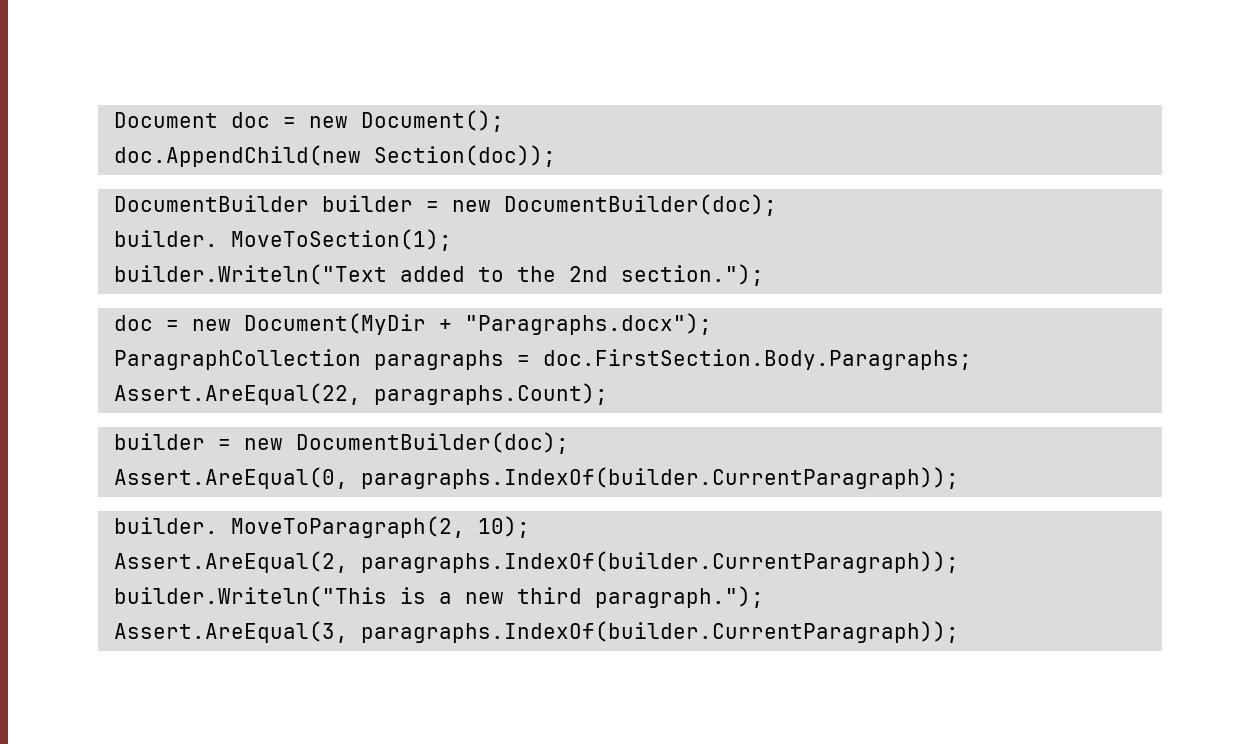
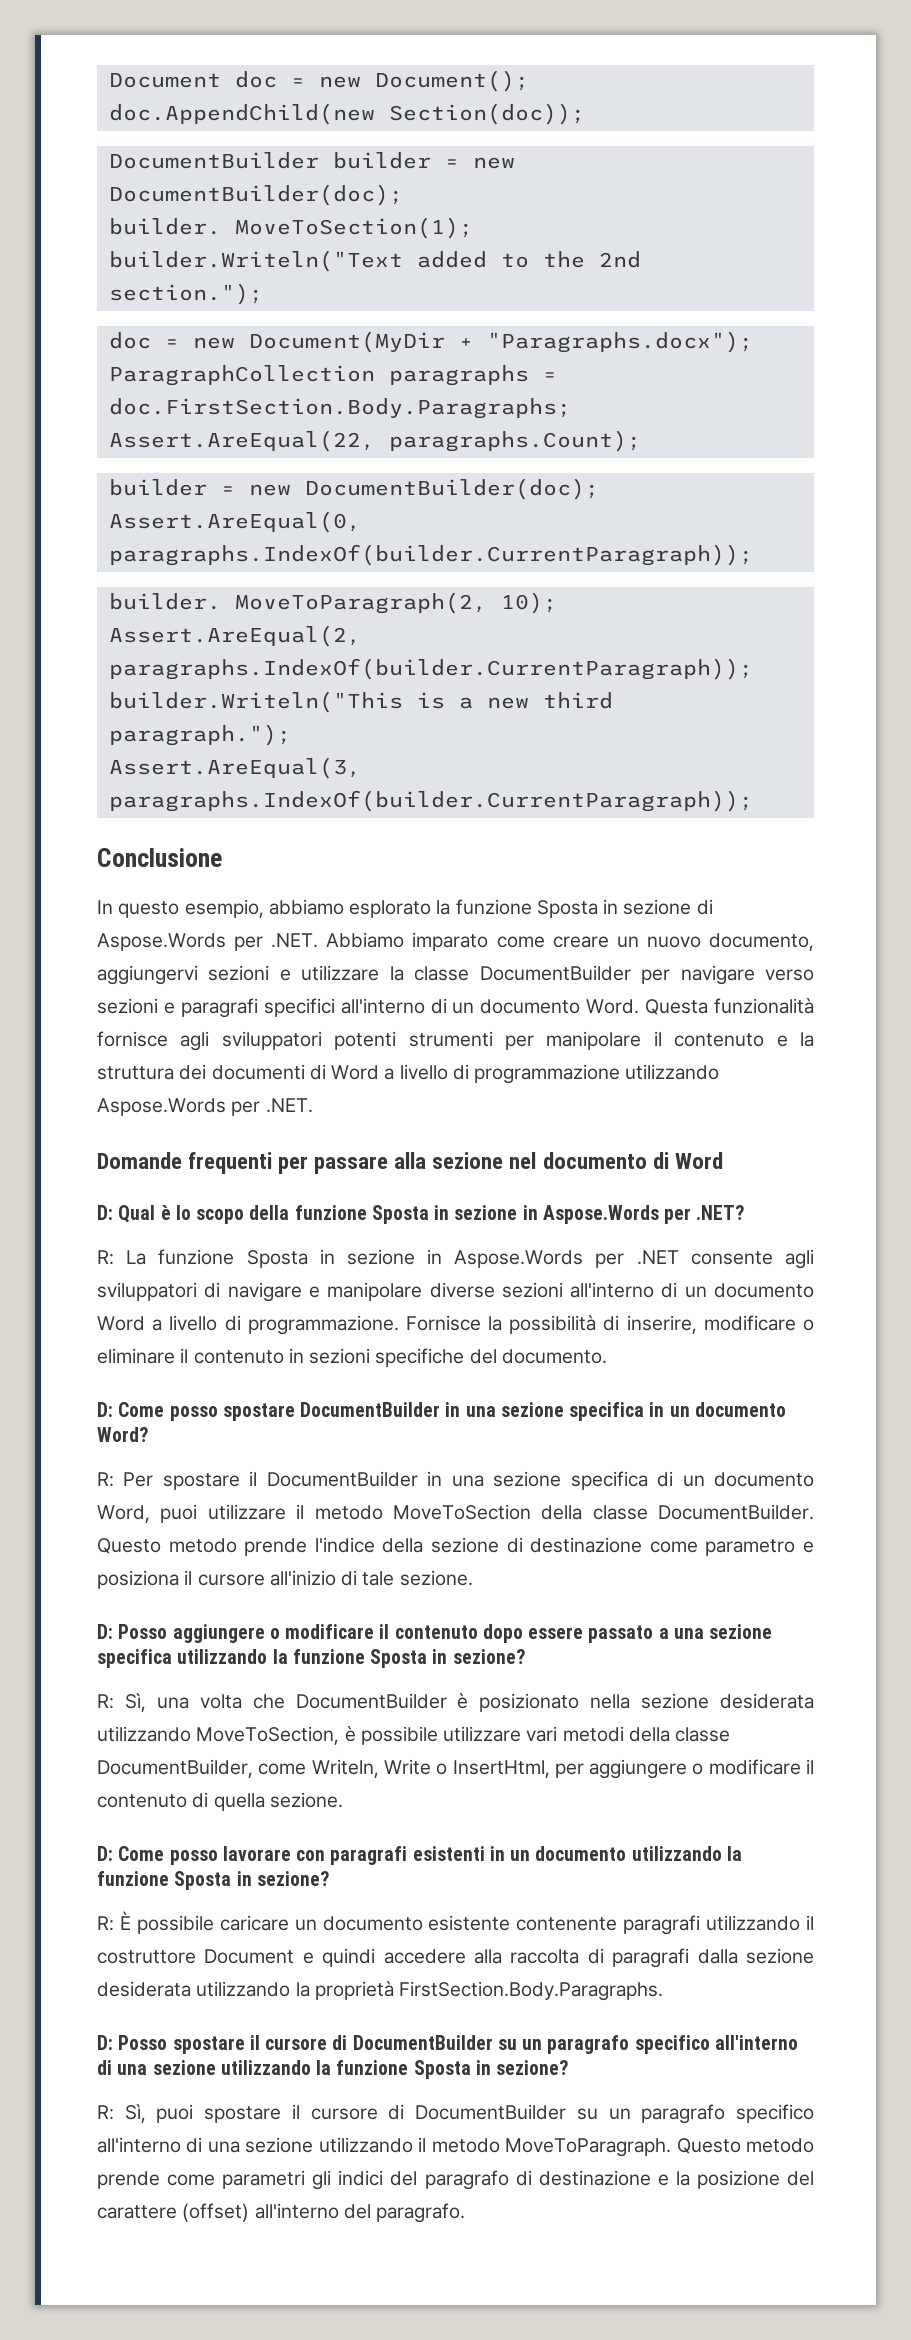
(959, 632) none -> [97,848,222,867] [97,899,713,918] [97,932,814,951] [97,965,815,985] [97,998,814,1018] [97,1031,814,1051] [97,1064,720,1084] [97,1098,313,1116] [97,1152,723,1174] [97,1205,745,1224] [97,1249,815,1269] [97,1282,814,1302] [97,1315,814,1335] [97,1348,607,1367] [97,1402,786,1421] [97,1427,148,1442] [97,1471,815,1490] [97,1504,814,1523] [97,1537,815,1556] [97,1570,473,1589] [97,1624,773,1643] [97,1649,525,1668] [97,1693,814,1712] [97,1726,731,1745] [97,1759,814,1779] [97,1792,343,1811] [97,1846,742,1865] [97,1871,329,1890] [97,1911,814,1935] [97,1948,814,1968] [97,1981,664,2001] [97,2035,798,2054] [97,2060,569,2079] [97,2104,815,2124] [97,2137,815,2157] [97,2170,814,2190] [97,2203,466,2223] // Conclusione // In questo esempio, abbiamo esplorato la funzione Sposta in sezione di Aspose.Words per .NET. Abbiamo imparato come creare un nuovo documento, aggiungervi sezioni e utilizzare la classe DocumentBuilder per navigare verso sezioni e paragrafi specifici all'interno di un documento Word. Questa funzionalità fornisce agli sviluppatori potenti strumenti per manipolare il contenuto e la struttura dei documenti di Word a livello di programmazione utilizzando Aspose.Words per .NET. // Domande frequenti per passare alla sezione nel documento di Word // D: Qual è lo scopo della funzione Sposta in sezione in Aspose.Words per .NET? // R: La funzione Sposta in sezione in Aspose.Words per .NET consente agli sviluppatori di navigare e manipolare diverse sezioni all'interno di un documento Word a livello di programmazione. Fornisce la possibilità di inserire, modificare o eliminare il contenuto in sezioni specifiche del documento. // D: Come posso spostare DocumentBuilder in una sezione specifica in un documento Word? // R: Per spostare il DocumentBuilder in una sezione specifica di un documento Word, puoi utilizzare il metodo MoveToSection della classe DocumentBuilder. Questo metodo prende l'indice della sezione di destinazione come parametro e posiziona il cursore all'inizio di tale sezione. // D: Posso aggiungere o modificare il contenuto dopo essere passato a una sezione specifica utilizzando la funzione Sposta in sezione? // R: Sì, una volta che DocumentBuilder è posizionato nella sezione desiderata utilizzando MoveToSection, è possibile utilizzare vari metodi della classe DocumentBuilder, come Writeln, Write o InsertHtml, per aggiungere o modificare il contenuto di quella sezione. // D: Come posso lavorare con paragrafi esistenti in un documento utilizzando la funzione Sposta in sezione? // R: È possibile caricare un documento esistente contenente paragrafi utilizzando il costruttore Document e quindi accedere alla raccolta di paragrafi dalla sezione desiderata utilizzando la proprietà FirstSection.Body.Paragraphs. // D: Posso spostare il cursore di DocumentBuilder su un paragrafo specifico all'interno di una sezione utilizzando la funzione Sposta in sezione? // R: Sì, puoi spostare il cursore di DocumentBuilder su un paragrafo specifico all'interno di una sezione utilizzando il metodo MoveToParagraph. Questo metodo prende come parametri gli indici del paragrafo di destinazione e la posizione del carattere (offset) all'interno del paragrafo.

